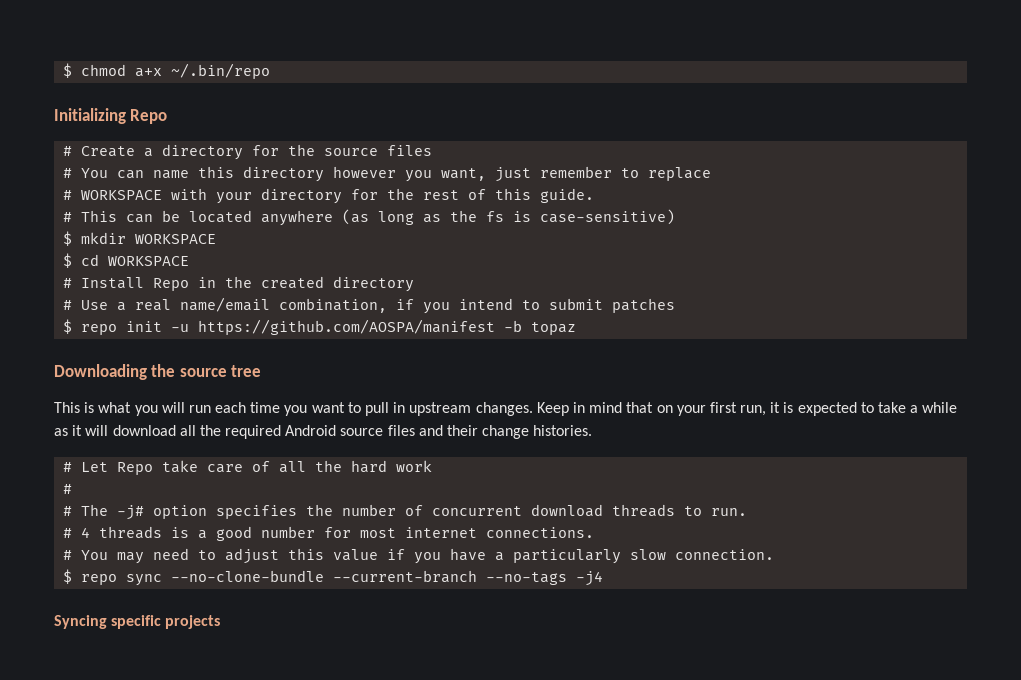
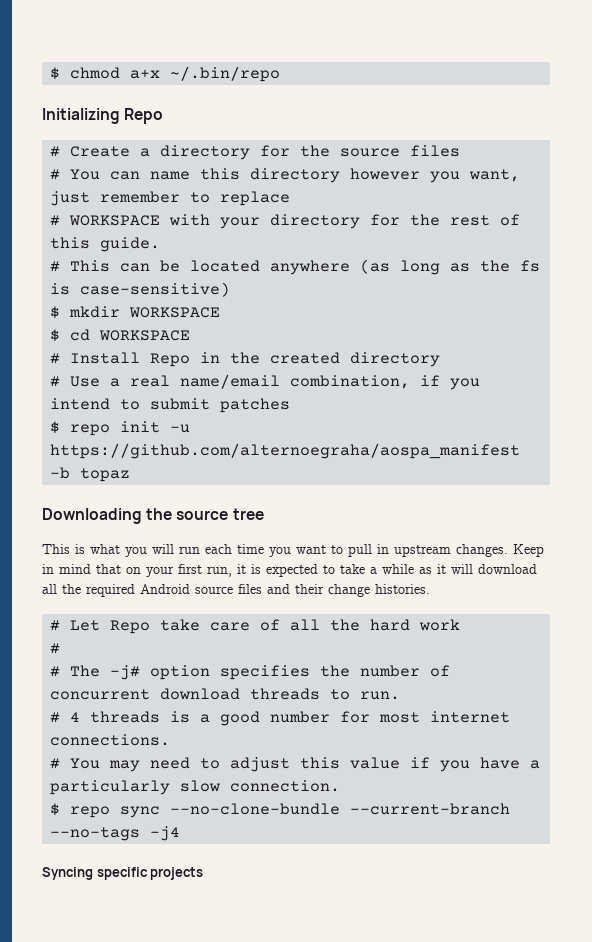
[198,319,496,335] https://github.com/AOSPA/manifest -> [50,443,521,459] https://github.com/alternoegraha/aospa_manifest

